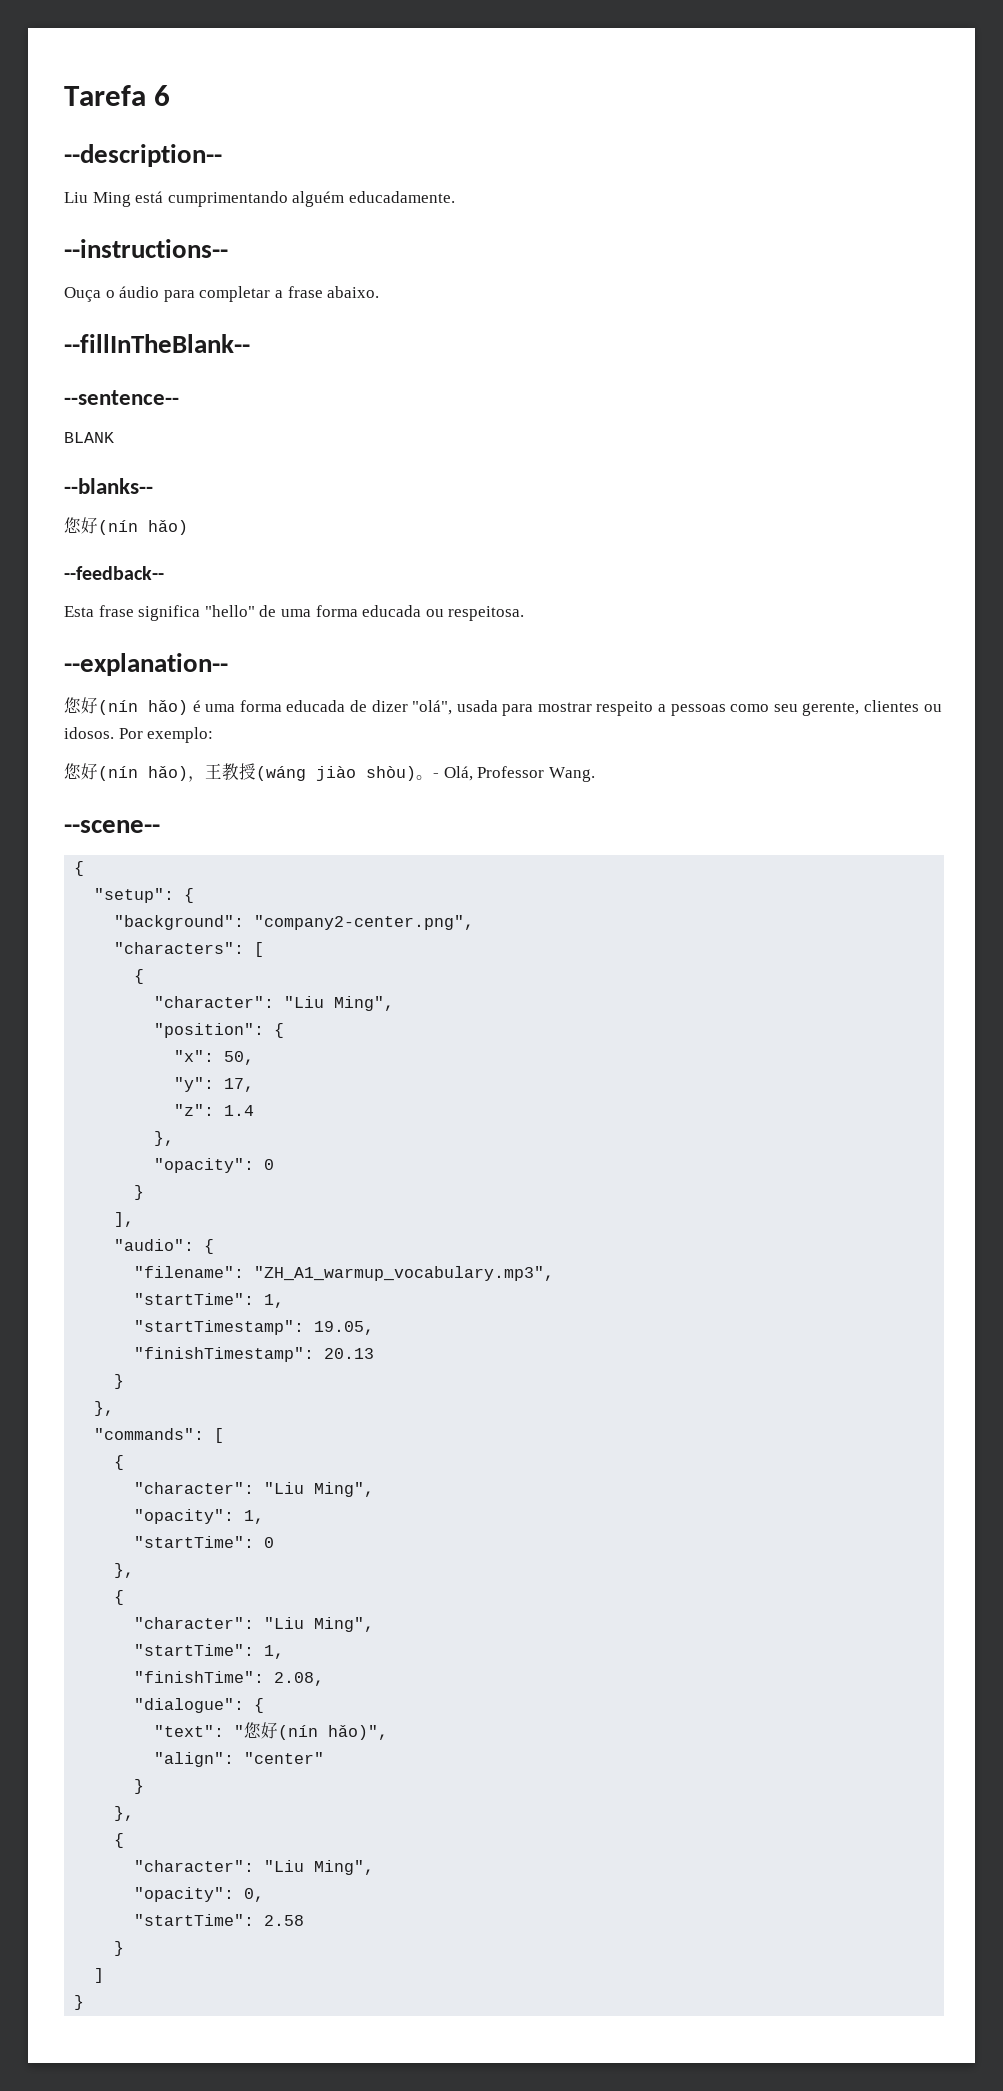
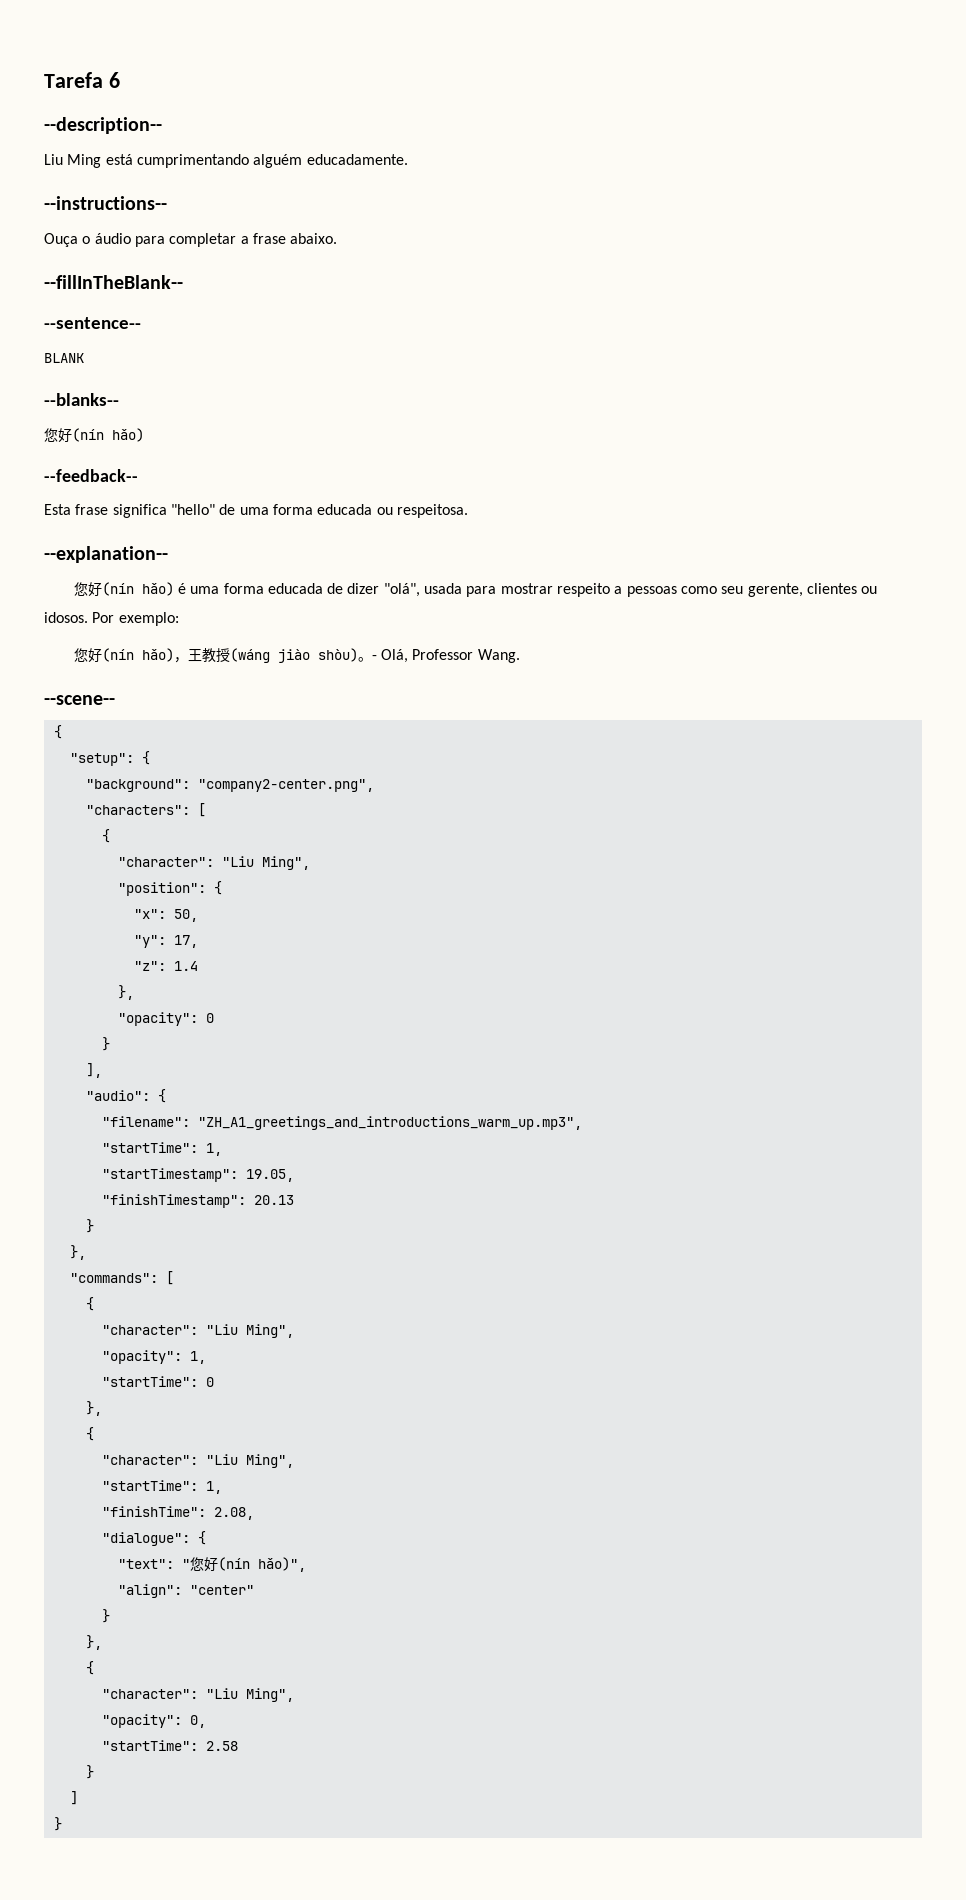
[254,1266,555,1281] "ZH_A1_warmup_vocabulary.mp3", -> [197,1116,582,1130] "ZH_A1_greetings_and_introductions_warm_up.mp3",

